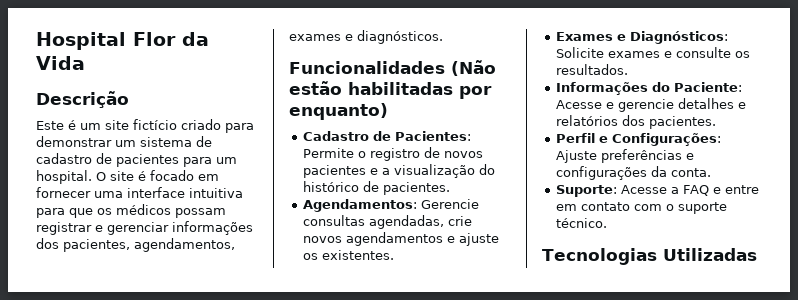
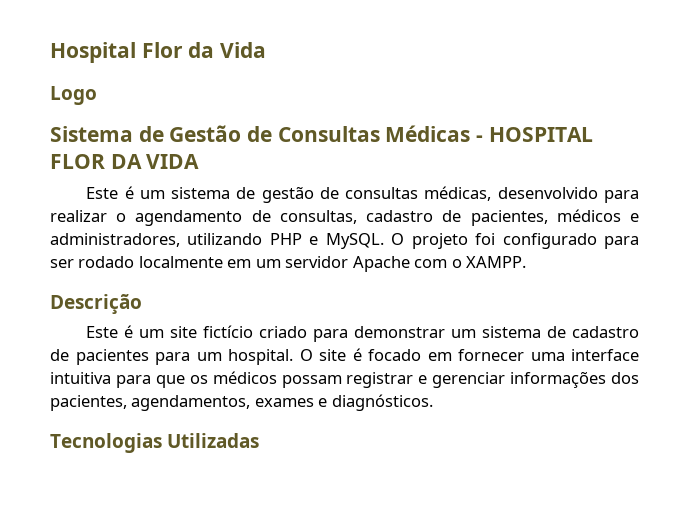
(85, 63) none -> [50,86,97,105] [50,125,593,142] [50,154,200,169] [86,186,639,203] [50,209,639,226] [50,233,640,249] [50,256,527,272] // Logo // Sistema de Gestão de Consultas Médicas - HOSPITAL FLOR DA VIDA // Este é um sistema de gestão de consultas médicas, desenvolvido para realizar o agendamento de consultas, cadastro de pacientes, médicos e administradores, utilizando PHP e MySQL. O projeto foi configurado para ser rodado localmente em um servidor Apache com o XAMPP.
[289,60,496,76] [289,81,492,99] [289,103,388,120] [303,131,472,141] [303,147,484,161] [303,164,496,178] [303,181,451,195] [303,199,480,212] [303,215,473,229] [303,232,500,246] [303,250,395,260] [556,31,729,44] [556,47,751,58] [556,64,629,75] [556,82,743,95] [556,98,747,112] [556,115,717,129] [556,133,722,146] [556,149,695,163] [556,166,712,180] [556,185,760,197] [556,202,728,214] [556,218,608,228] // Funcionalidades (Não estão habilitadas por enquanto) // Cadastro de Pacientes: Permite o registro de novos pacientes e a visualização do histórico de pacientes. // Agendamentos: Gerencie consultas agendadas, crie novos agendamentos e ajuste os existentes. // Exames e Diagnósticos: Solicite exames e consulte os resultados. // Informações do Paciente: Acesse e gerencie detalhes e relatórios dos pacientes. // Perfil e Configurações: Ajuste preferências e configurações da conta. // Suporte: Acesse a FAQ e entre em contato com o suporte técnico. -> (433, 402) none

